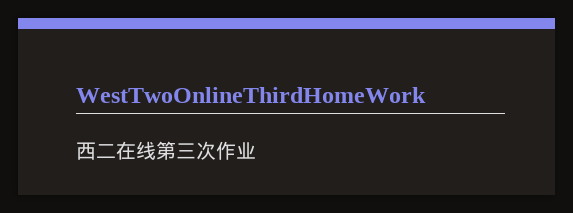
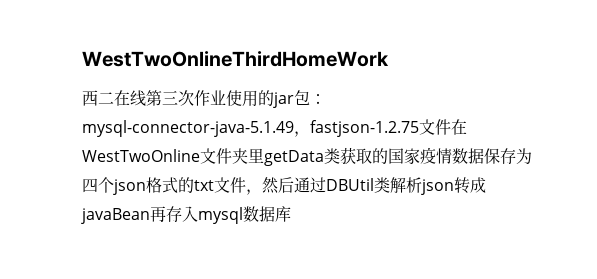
(256, 150) none -> [226,90,326,108] [82,119,467,137] [82,147,532,166] [82,177,486,195] [81,206,291,224] 使用的jar包：mysql-connector-java-5.1.49，fastjson-1.2.75文件在WestTwoOnline文件夹里getData类获取的国家疫情数据保存为四个json格式的txt文件，然后通过DBUtil类解析json转成javaBean再存入mysql数据库

